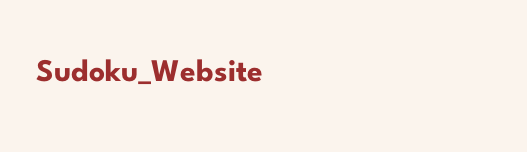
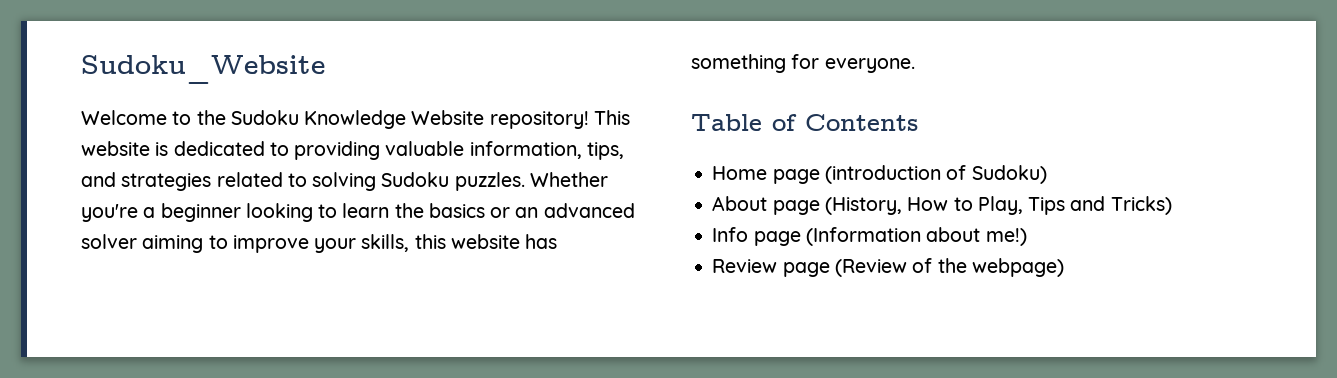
(263, 72) none -> [81,110,630,129] [81,141,624,160] [81,172,608,191] [81,203,635,222] [81,234,558,253] [691,54,915,73] [691,114,918,131] [712,165,1047,184] [712,196,1172,215] [712,227,1027,246] [712,258,1064,277] // Welcome to the Sudoku Knowledge Website repository! This website is dedicated to providing valuable information, tips, and strategies related to solving Sudoku puzzles. Whether you're a beginner looking to learn the basics or an advanced solver aiming to improve your skills, this website has something for everyone. // Table of Contents // Home page (introduction of Sudoku) // About page (History, How to Play, Tips and Tricks) // Info page (Information about me!) // Review page (Review of the webpage)

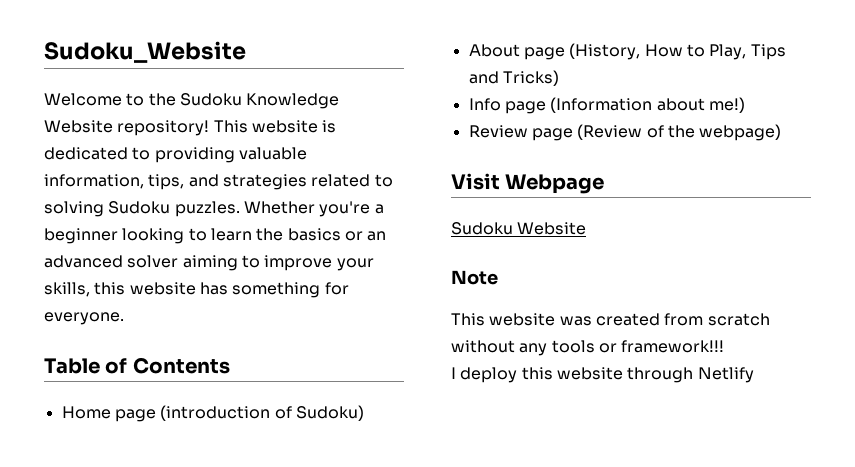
(1064, 267) none -> [451,173,605,194] [451,222,587,235] [451,270,498,285] [451,313,770,326] [451,340,725,356] [451,367,754,383] // Visit Webpage // Sudoku Website // Note // This website was created from scratch without any tools or framework!!! // I deploy this website through Netlify

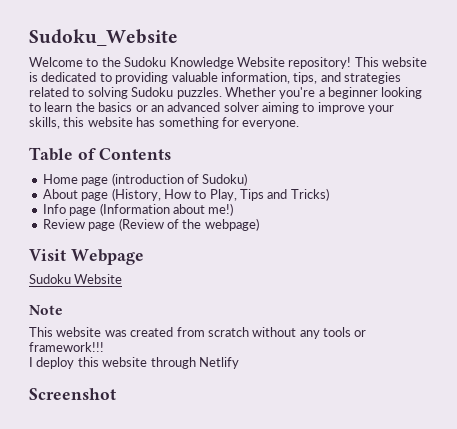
(754, 375) none -> [29,388,116,400] // Screenshot

